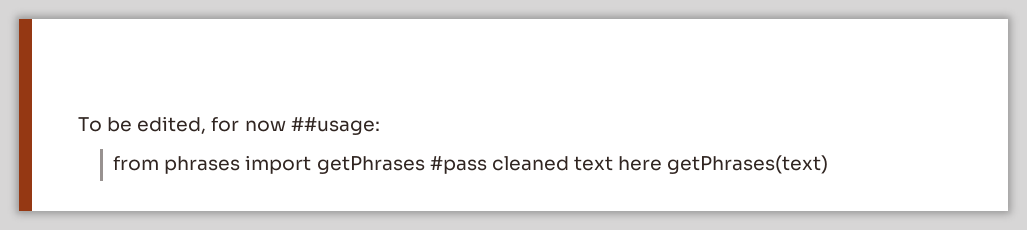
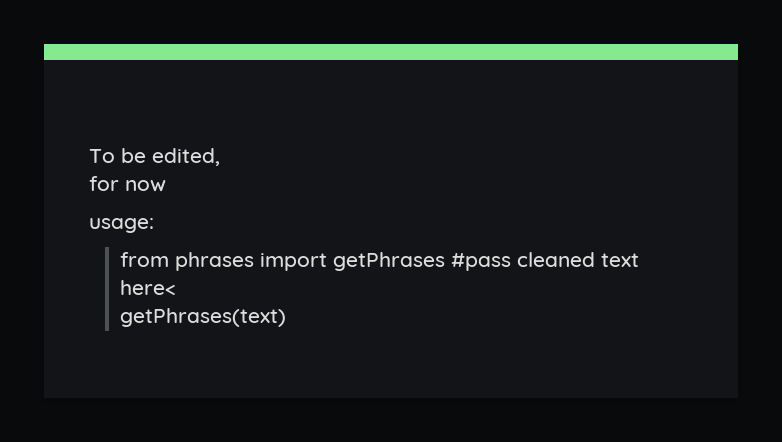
(207, 125) none -> (220, 157) //
[290,117,380,135] ##usage: -> [89,218,154,233] // usage:
[618,156,663,171] here -> [120,280,177,295] here< //

